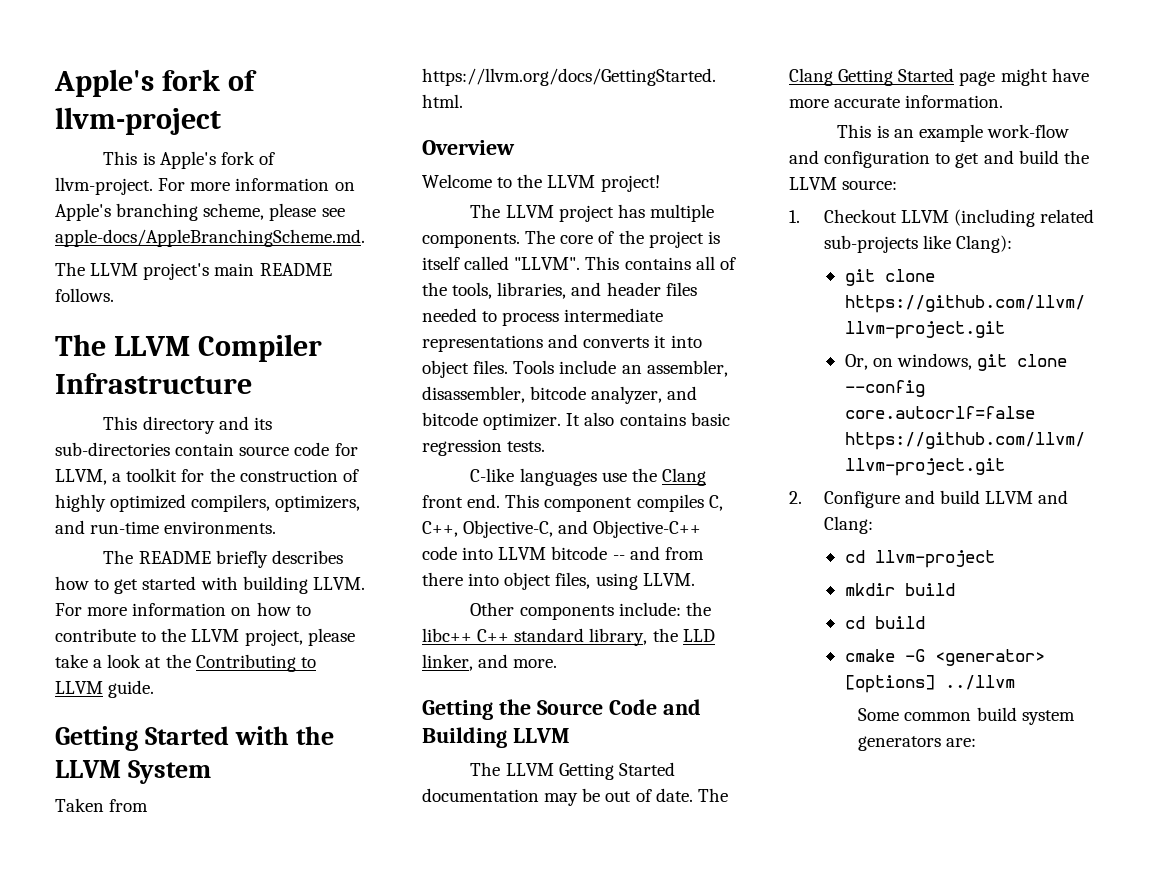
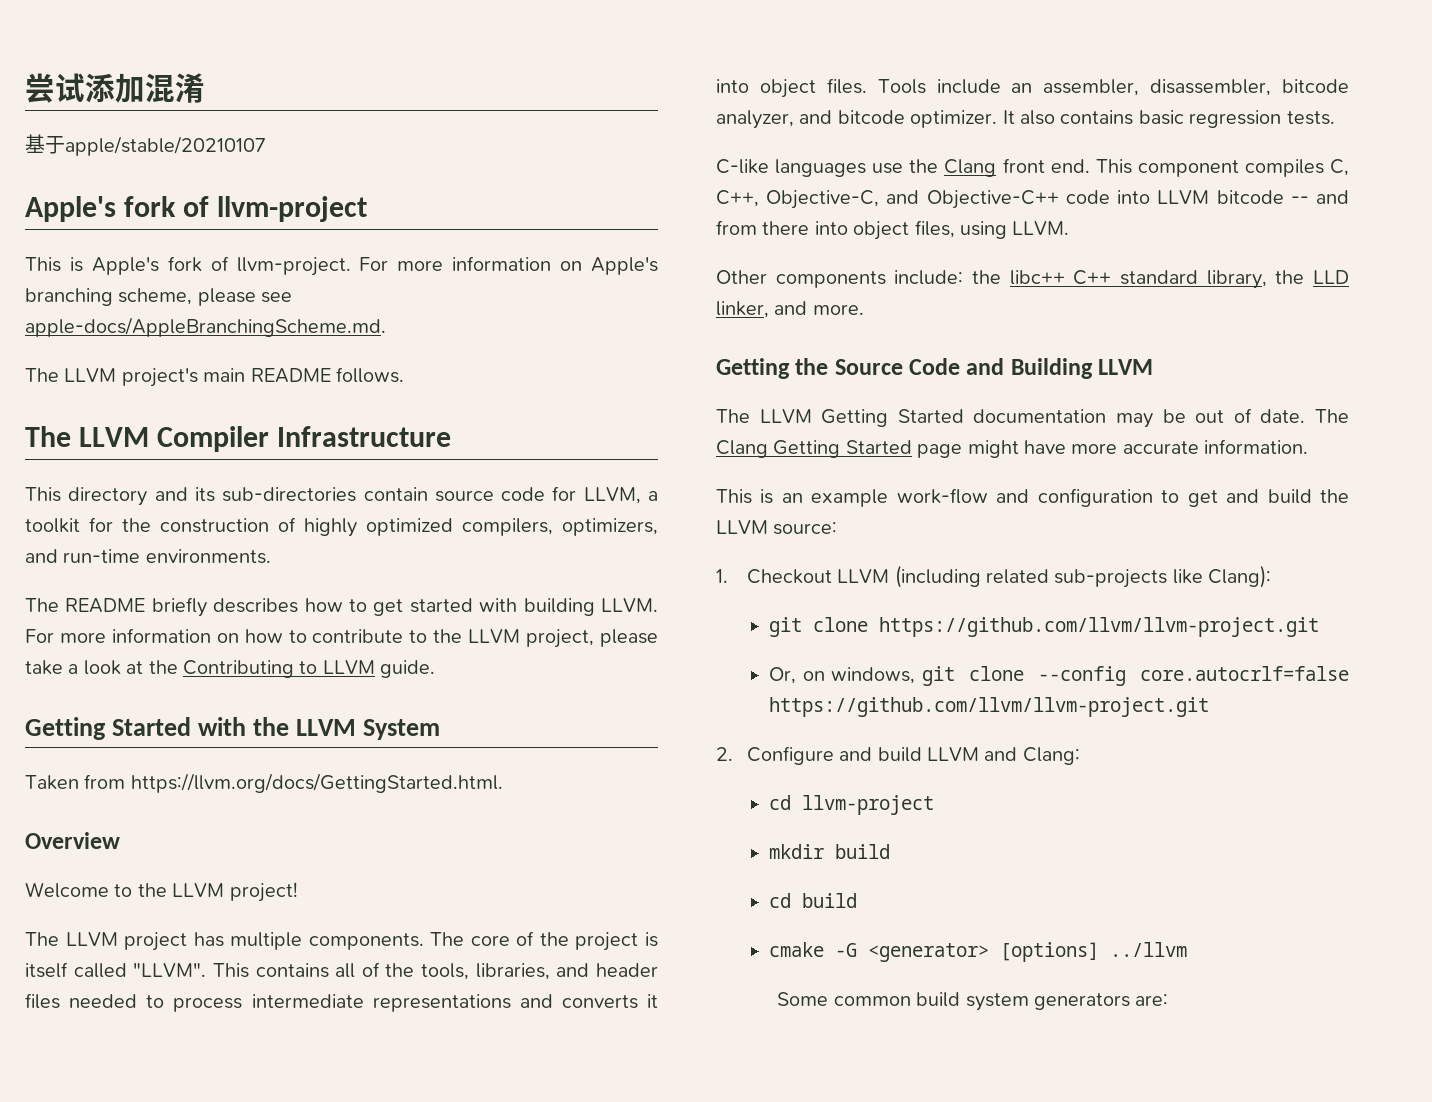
(54, 83) none -> [25,73,205,103] [25,134,266,156] 尝试添加混淆 // 基于apple/stable/20210107 //

